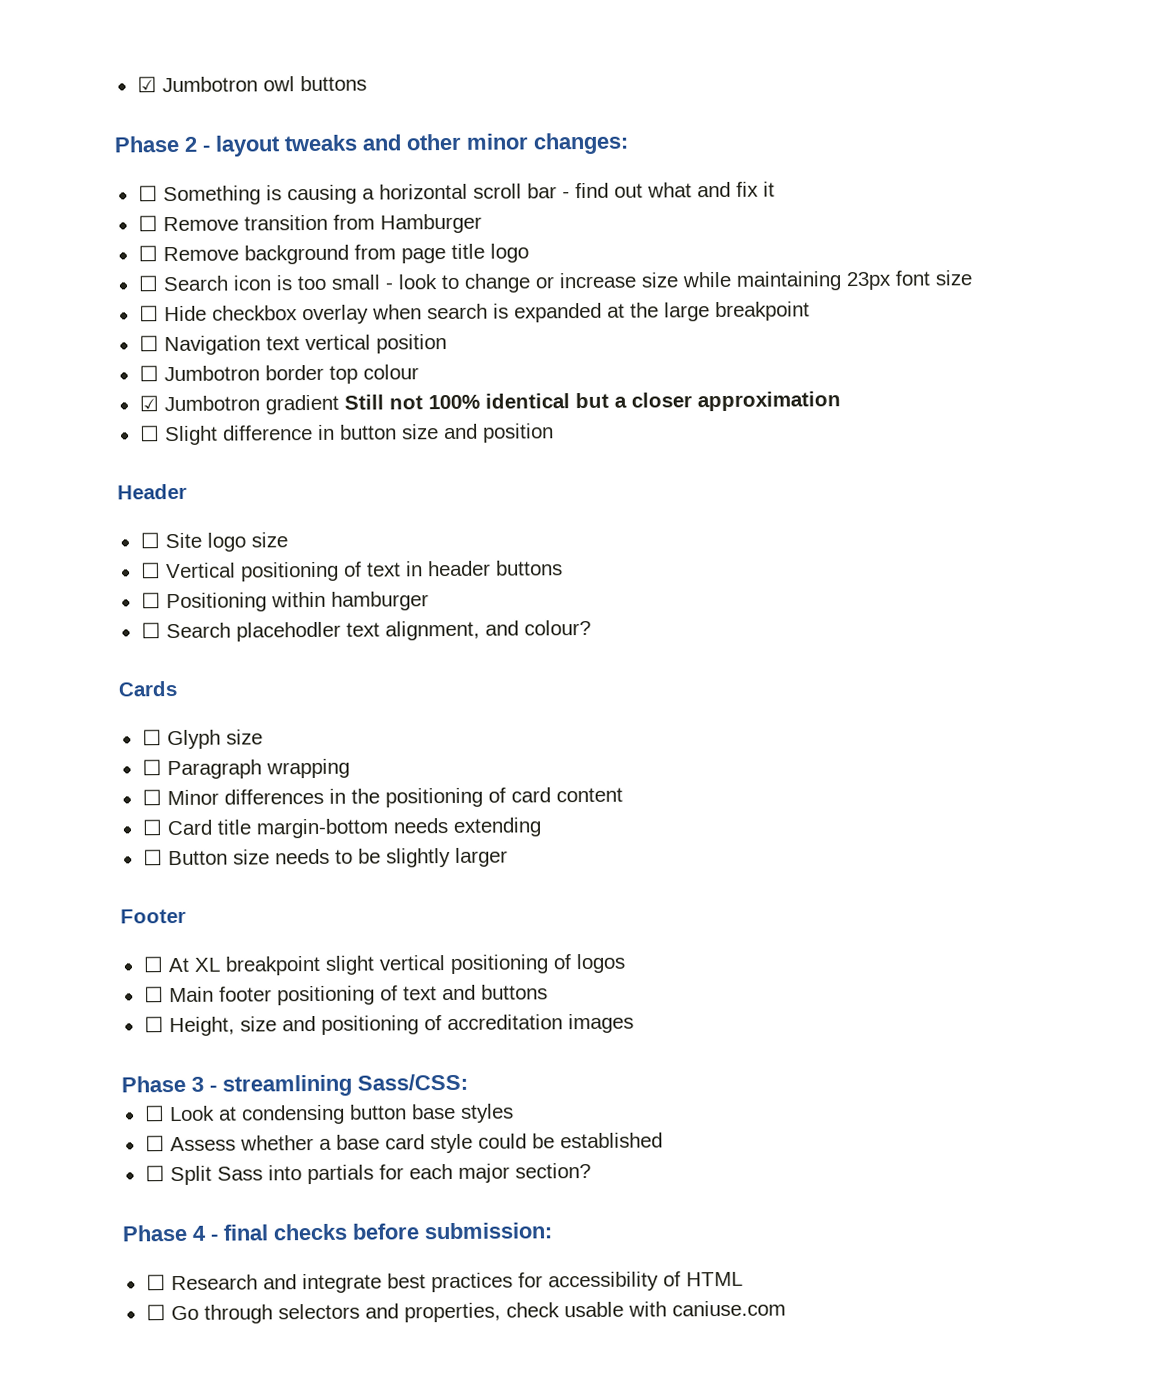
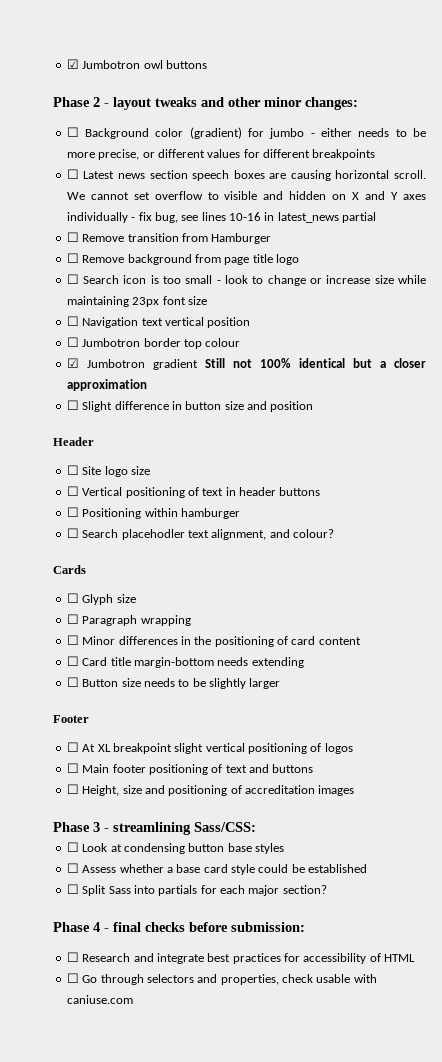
[162,181,775,206] Something is causing a horizontal scroll bar - find out what and fix it -> [85,127,426,139] [66,149,376,160] [66,169,426,181] [66,191,426,200] [66,212,377,223] Background color (gradient) for jumbo - either needs to be more precise, or different values for different breakpoints // ☐ Latest news section speech boxes are causing horizontal scroll. We cannot set overflow to visible and hidden on X and Y axes individually - fix bug, see lines 10-16 in latest_news partial
[138,301,810,325] // ☐ Hide checkbox overlay when search is expanded at the large breakpoint -> (207, 300) none

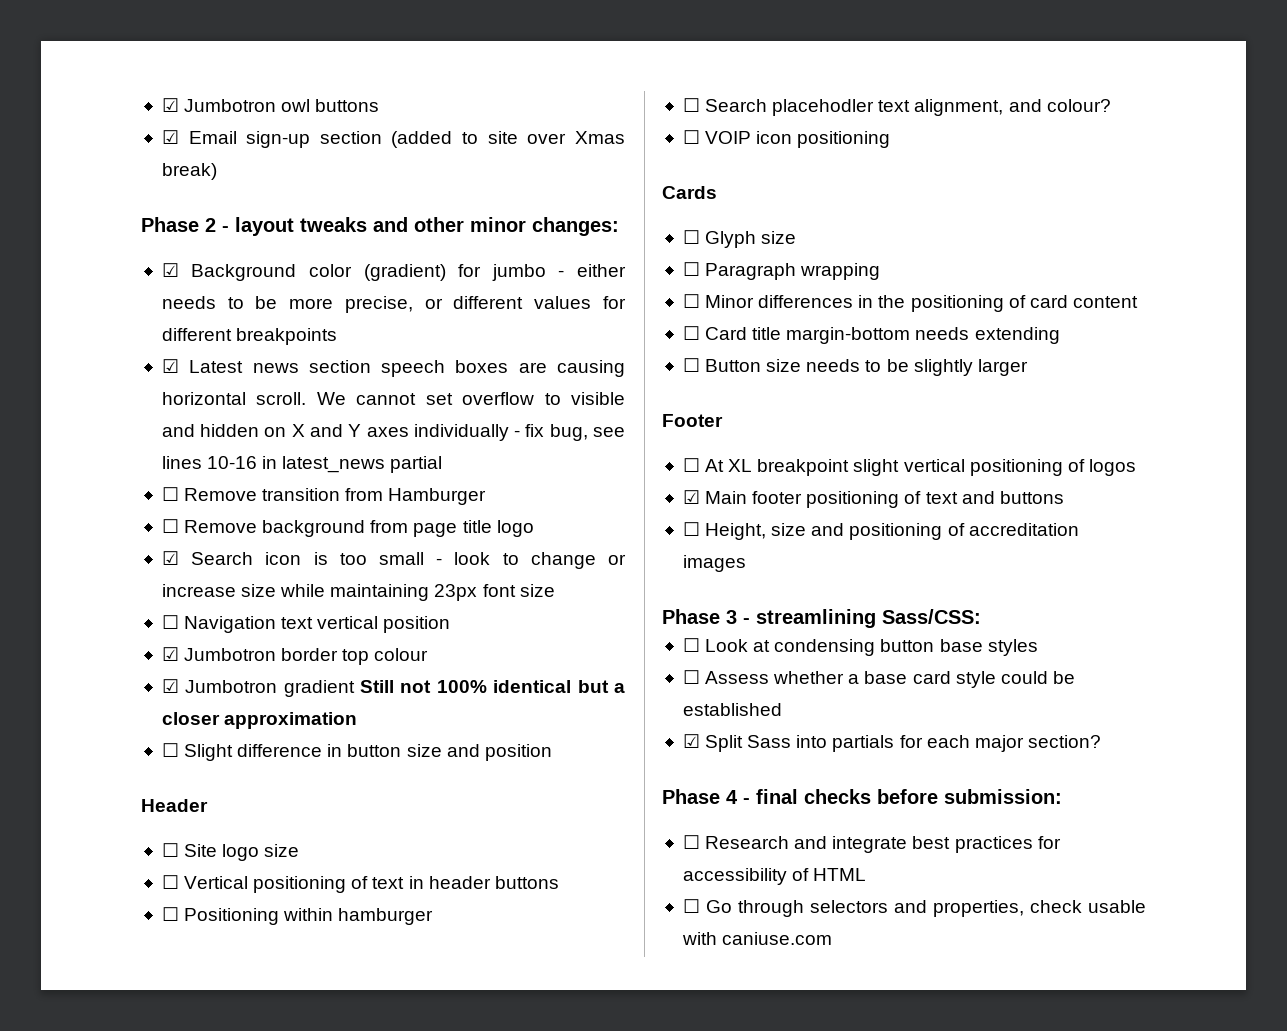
(207, 64) none -> [161,130,625,148] [161,163,217,180] // ☑ Email sign-up section (added to site over Xmas break)
[66,127,79,137] ☐ -> [161,263,179,277] ☑
[66,169,79,179] ☐ -> [161,359,179,373] ☑
[66,274,79,284] ☐ -> [161,551,179,565] ☑
[66,337,79,347] ☐ -> [161,647,179,661] ☑
(334, 533) none -> [682,130,891,148] // ☐ VOIP icon positioning
[66,763,79,773] ☐ -> [682,490,700,504] ☑
[66,884,79,894] ☐ -> [682,734,700,748] ☑

